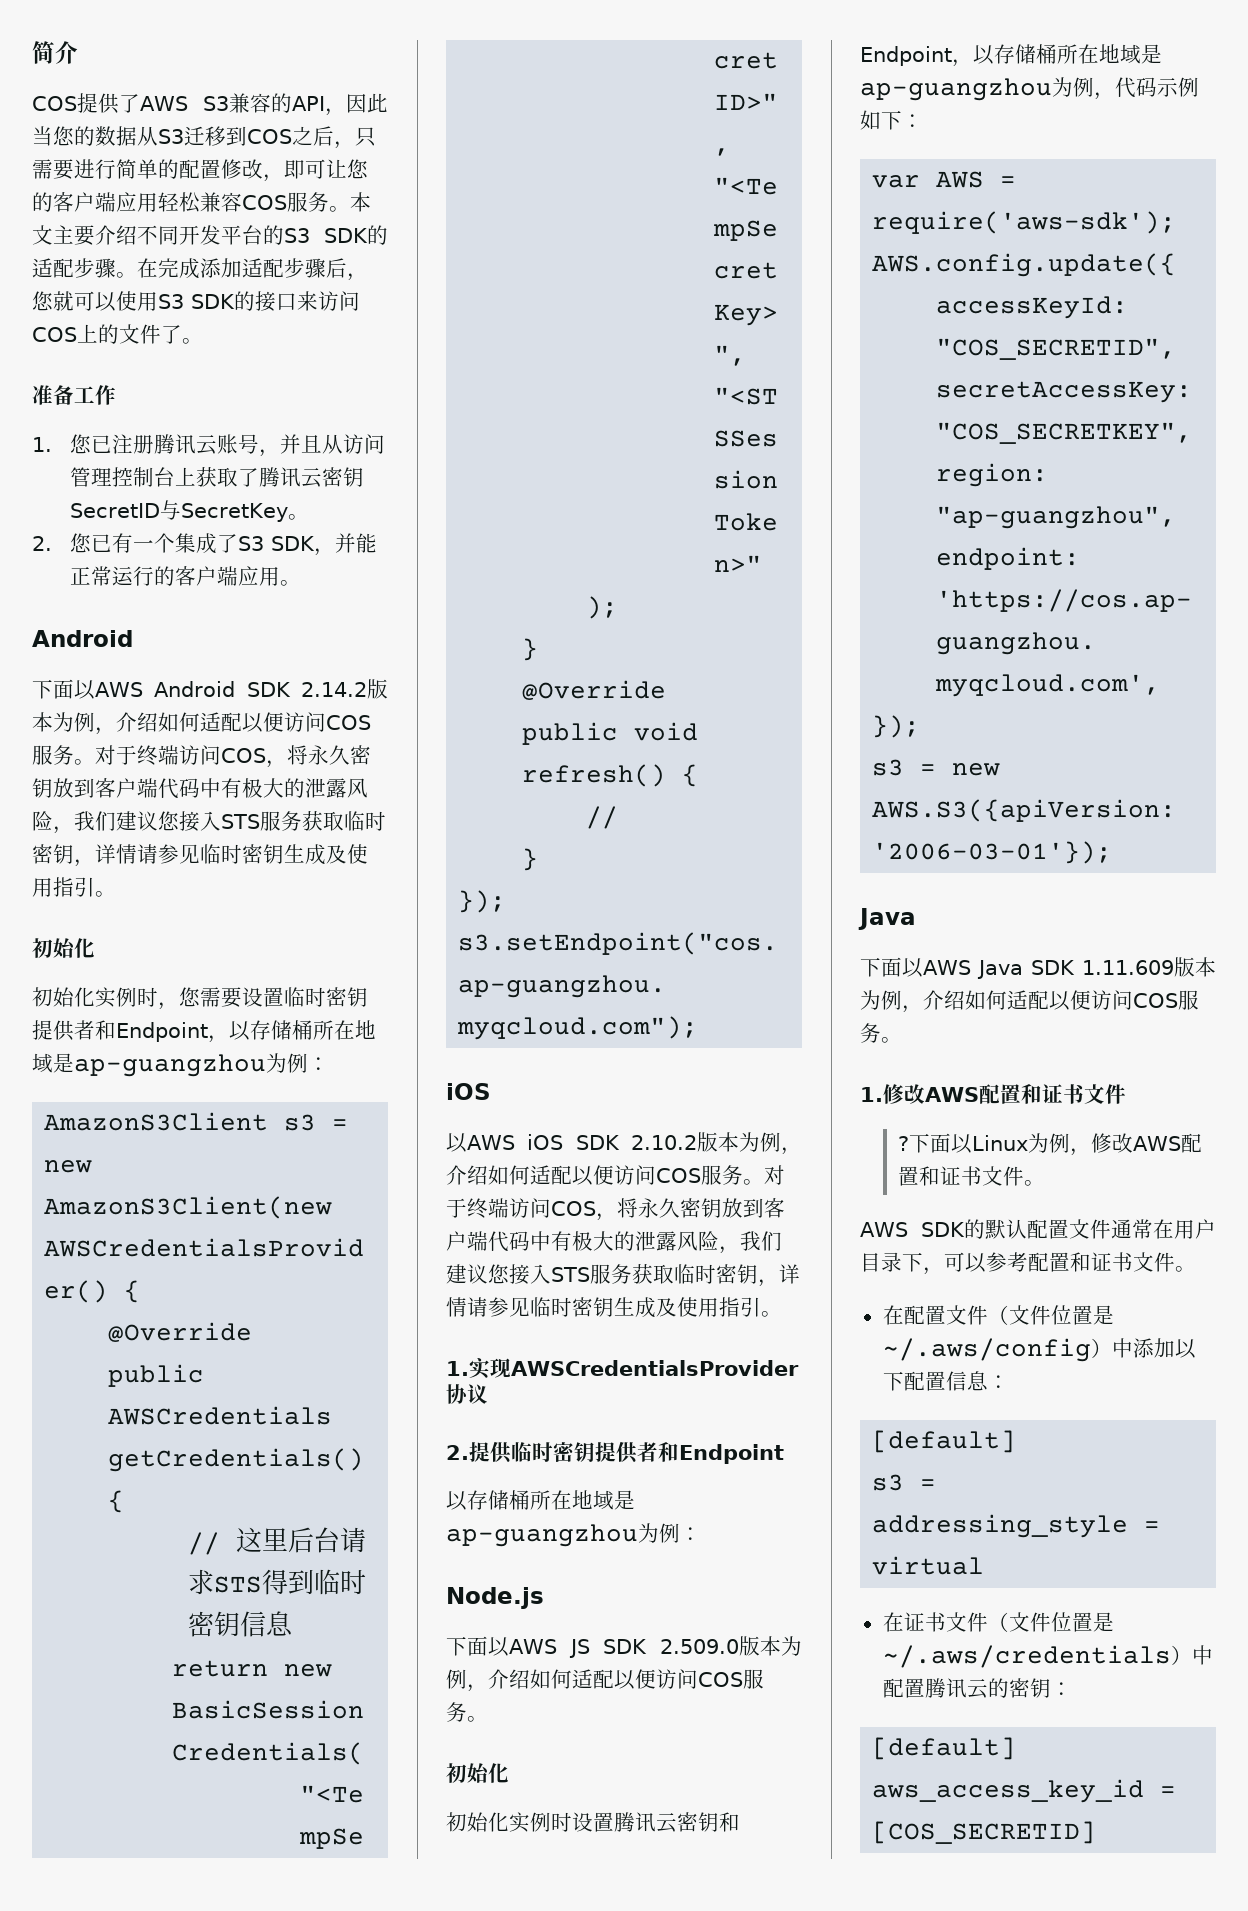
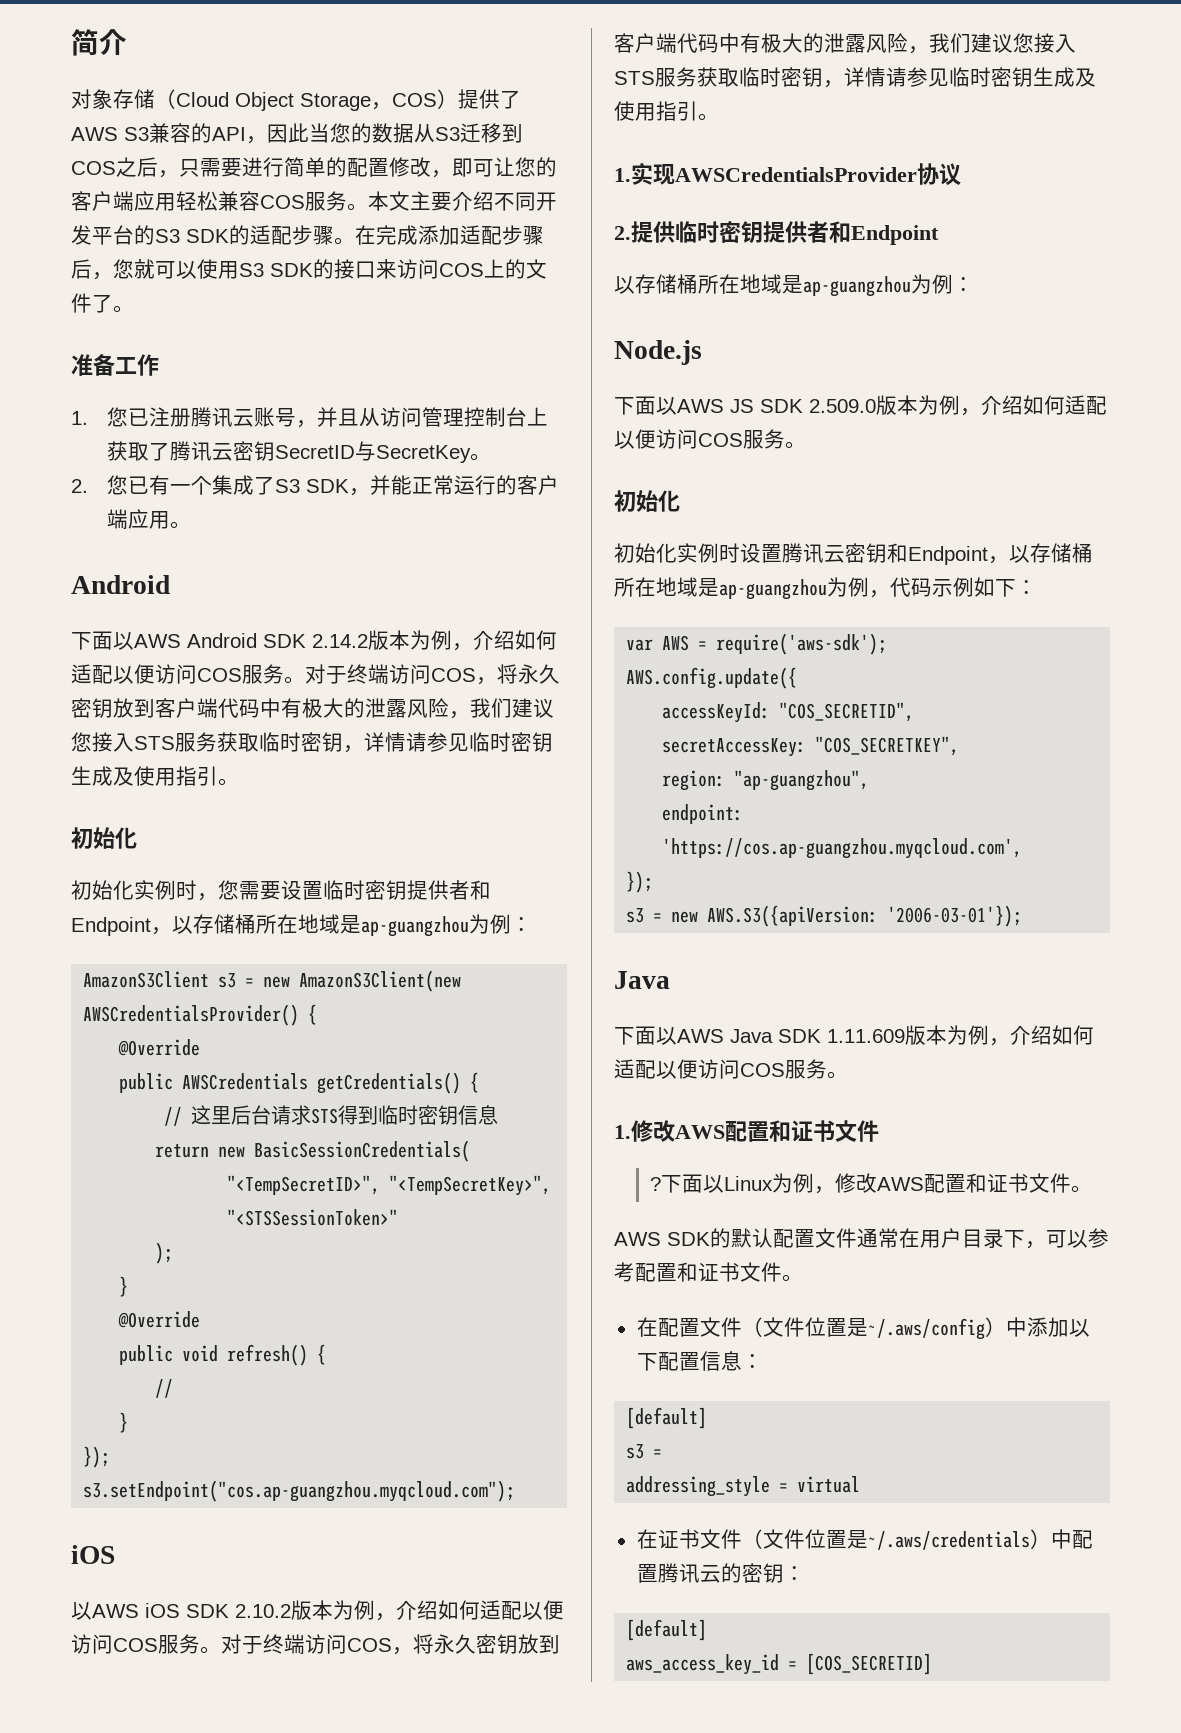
[32,96,77,111] COS -> [71,89,458,111] 对象存储（Cloud Object Storage，COS）

